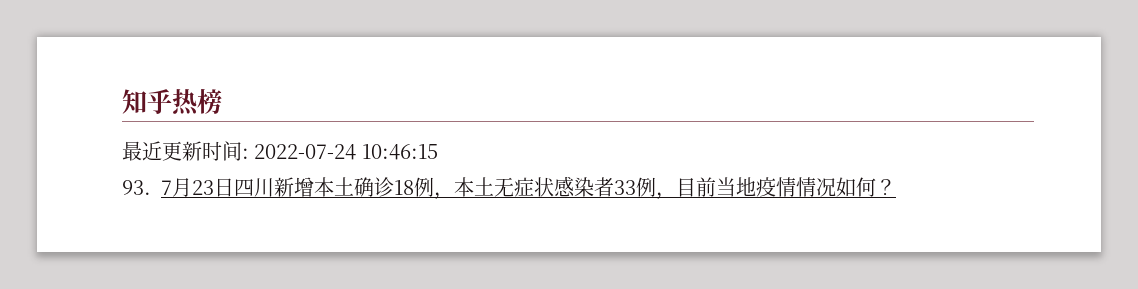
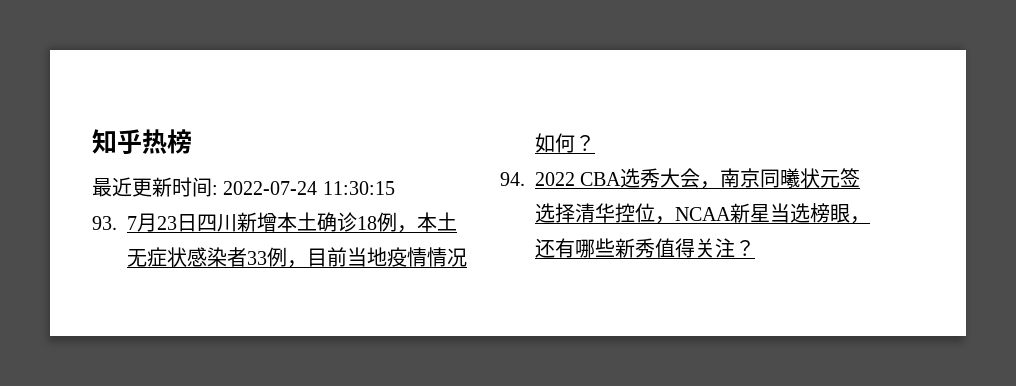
[361,144,438,160] 10:46:15 -> [322,181,395,195] 11:30:15
(896, 187) none -> [500,168,861,189] [535,203,870,224] [535,238,755,258] // 94. 2022 CBA选秀大会，南京同曦状元签选择清华控位，NCAA新星当选榜眼，还有哪些新秀值得关注？

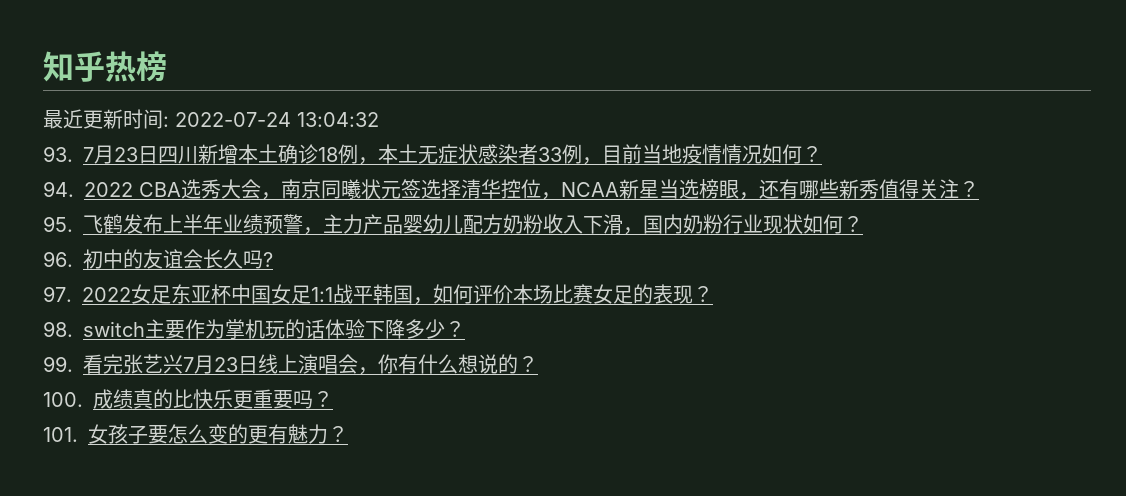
[322,181,395,195] 11:30:15 -> [297,112,379,127] 13:04:32
(755, 248) none -> [43,214,863,235] [43,249,273,269] [43,284,713,305] [43,319,465,339] [43,354,538,375] [43,389,333,409] [43,424,348,444] // 95.飞鹤发布上半年业绩预警，主力产品婴幼儿配方奶粉收入下滑，国内奶粉行业现状如何？ // 96.初中的友谊会长久吗? // 97. 2022女足东亚杯中国女足1:1战平韩国，如何评价本场比赛女足的表现？ // 98. switch主要作为掌机玩的话体验下降多少？ // 99.看完张艺兴7月23日线上演唱会，你有什么想说的？ // 100.成绩真的比快乐更重要吗？ // 101.女孩子要怎么变的更有魅力？

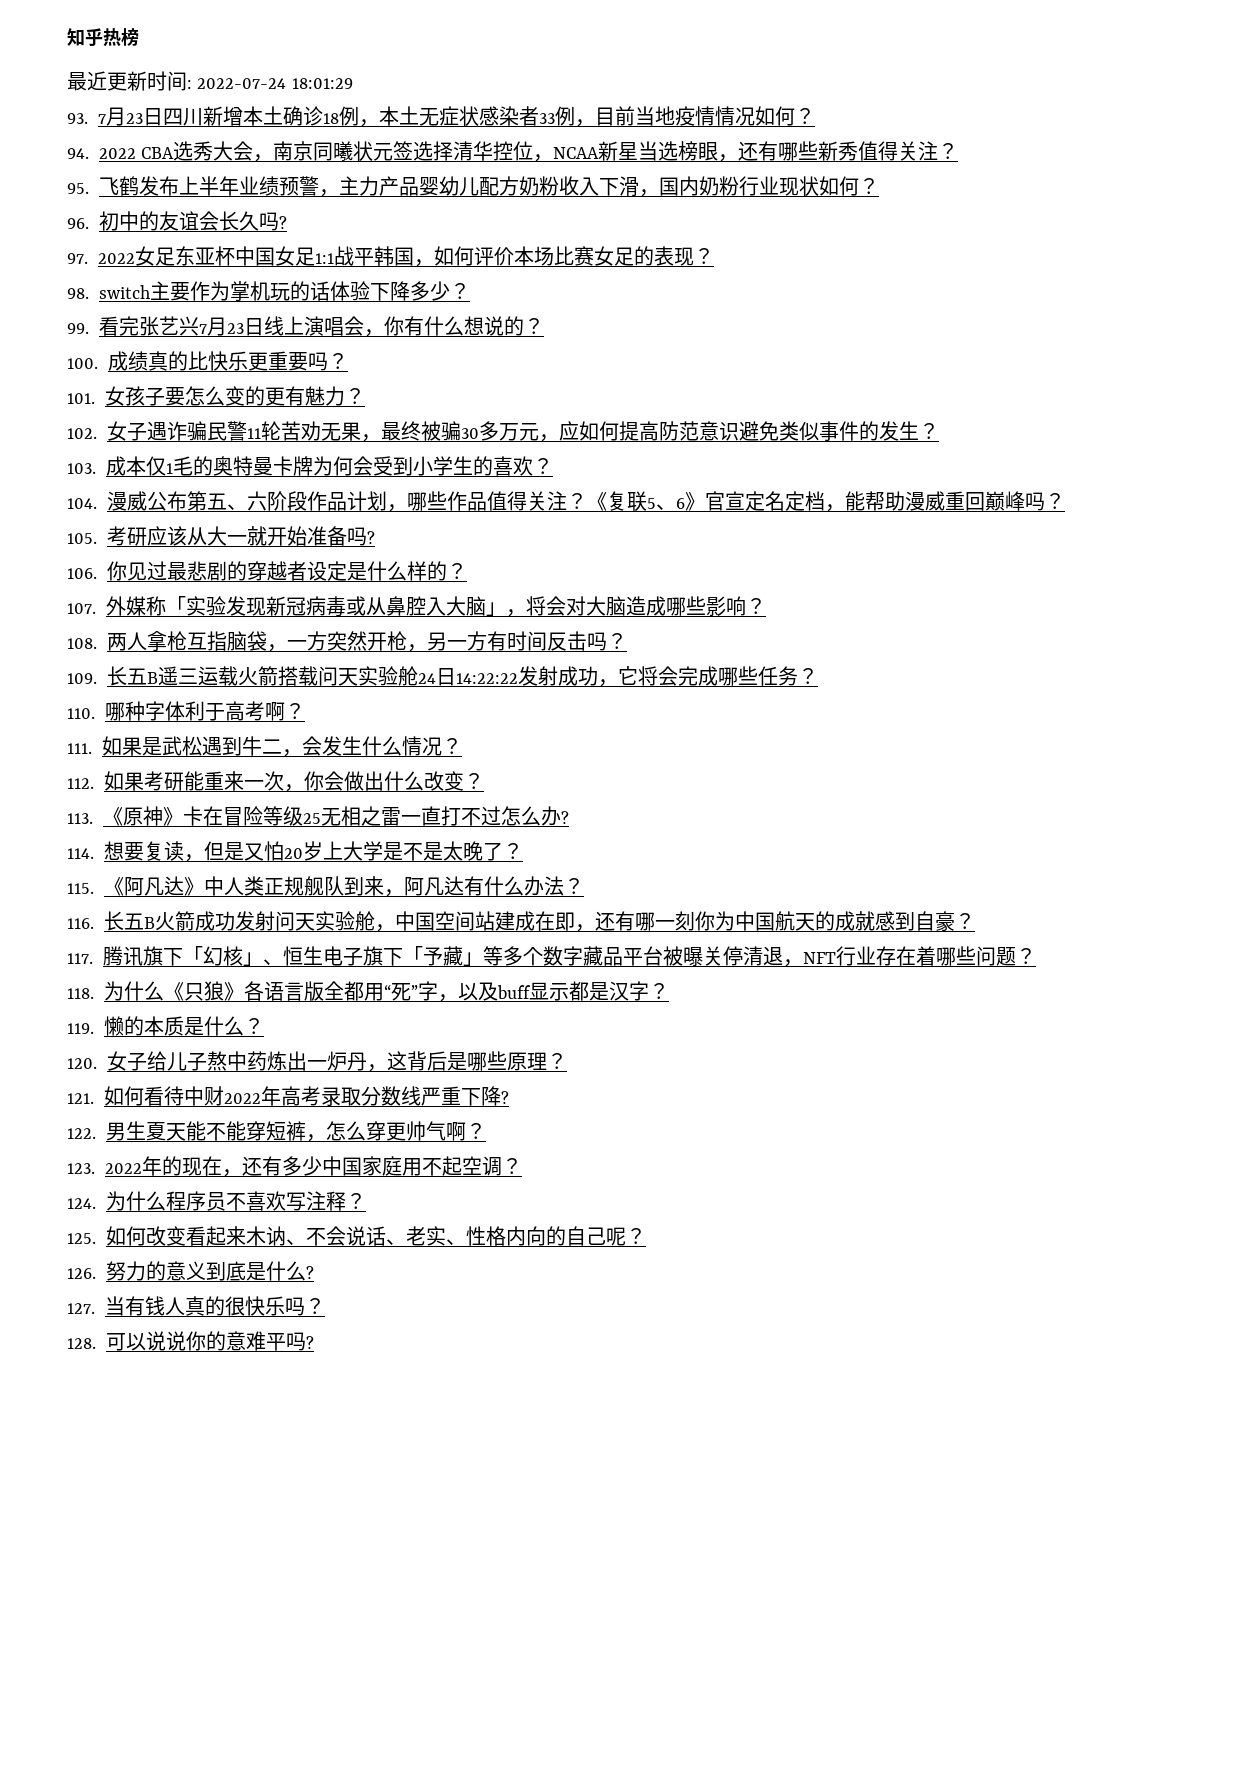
[297,112,379,127] 13:04:32 -> [291,78,353,89] 18:01:29
(348, 434) none -> [67,421,939,442] [67,456,553,476] [67,491,1065,512] [67,526,375,546] [67,561,467,581] [67,596,766,617] [67,631,627,652] [67,666,818,687] [67,701,305,721] [67,736,462,757] [67,771,484,792] [67,806,569,826] [67,841,523,862] [67,876,584,897] [67,911,975,932] [67,946,1036,967] [67,981,669,1002] [67,1016,264,1036] [67,1051,567,1072] [67,1086,509,1106] [67,1121,486,1142] [67,1156,522,1177] [67,1191,366,1211] [67,1226,646,1246] [67,1261,314,1281] [67,1296,325,1316] [67,1331,314,1351] // 102.女子遇诈骗民警11轮苦劝无果，最终被骗30多万元，应如何提高防范意识避免类似事件的发生？ // 103.成本仅1毛的奥特曼卡牌为何会受到小学生的喜欢？ // 104.漫威公布第五、六阶段作品计划，哪些作品值得关注？《复联5、6》官宣定名定档，能帮助漫威重回巅峰吗？ // 105.考研应该从大一就开始准备吗? // 106.你见过最悲剧的穿越者设定是什么样的？ // 107.外媒称「实验发现新冠病毒或从鼻腔入大脑」，将会对大脑造成哪些影响？ // 108.两人拿枪互指脑袋，一方突然开枪，另一方有时间反击吗？ // 109.长五B遥三运载火箭搭载问天实验舱24日14:22:22发射成功，它将会完成哪些任务？ // 110.哪种字体利于高考啊？ // 111.如果是武松遇到牛二，会发生什么情况？ // 112.如果考研能重来一次，你会做出什么改变？ // 113.《原神》卡在冒险等级25无相之雷一直打不过怎么办? // 114.想要复读，但是又怕20岁上大学是不是太晚了？ // 115.《阿凡达》中人类正规舰队到来，阿凡达有什么办法？ // 116.长五B火箭成功发射问天实验舱，中国空间站建成在即，还有哪一刻你为中国航天的成就感到自豪？ // 117.腾讯旗下「幻核」、恒生电子旗下「予藏」等多个数字藏品平台被曝关停清退，NFT行业存在着哪些问题？ // 118.为什么《只狼》各语言版全都用“死”字，以及buff显示都是汉字？ // 119.懒的本质是什么？ // 120.女子给儿子熬中药炼出一炉丹，这背后是哪些原理？ // 121.如何看待中财2022年高考录取分数线严重下降? // 122.男生夏天能不能穿短裤，怎么穿更帅气啊？ // 123. 2022年的现在，还有多少中国家庭用不起空调？ // 124.为什么程序员不喜欢写注释？ // 125.如何改变看起来木讷、不会说话、老实、性格内向的自己呢？ // 126.努力的意义到底是什么? // 127.当有钱人真的很快乐吗？ // 128.可以说说你的意难平吗?

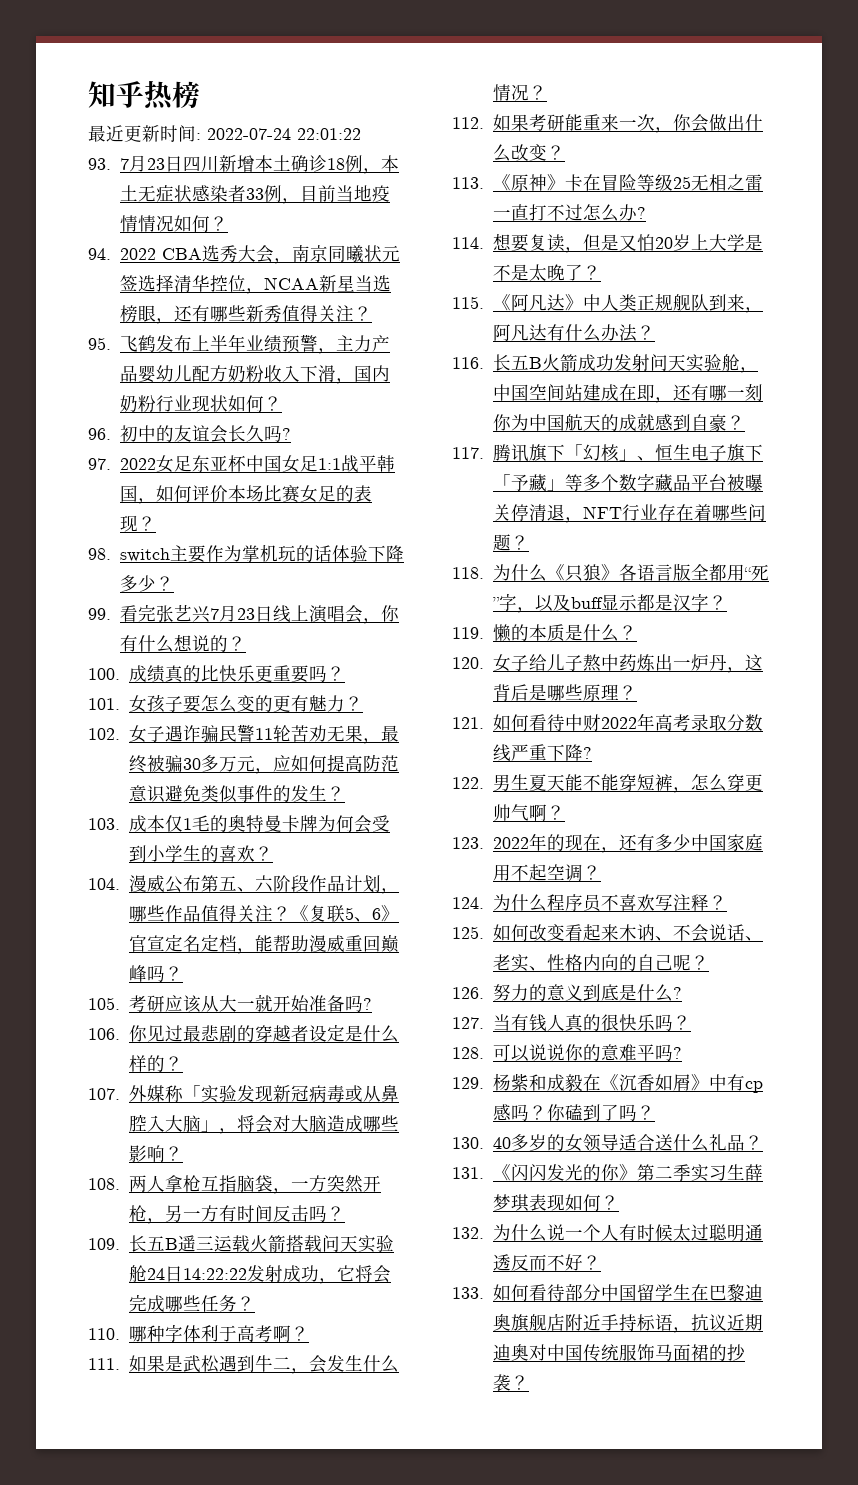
[291,78,353,89] 18:01:29 -> [297,128,361,140] 22:01:22
(314, 1342) none -> [452,1073,763,1093] [492,1104,655,1121] [452,1134,763,1152] [452,1164,763,1182] [492,1194,619,1212] [452,1224,763,1242] [492,1254,601,1271] [452,1284,763,1301] [492,1314,763,1333] [492,1344,746,1362] [492,1374,529,1392] // 129.杨紫和成毅在《沉香如屑》中有cp感吗？你磕到了吗？ // 130. 40多岁的女领导适合送什么礼品？ // 131.《闪闪发光的你》第二季实习生薛梦琪表现如何？ // 132.为什么说一个人有时候太过聪明通透反而不好？ // 133.如何看待部分中国留学生在巴黎迪奥旗舰店附近手持标语，抗议近期迪奥对中国传统服饰马面裙的抄袭？

